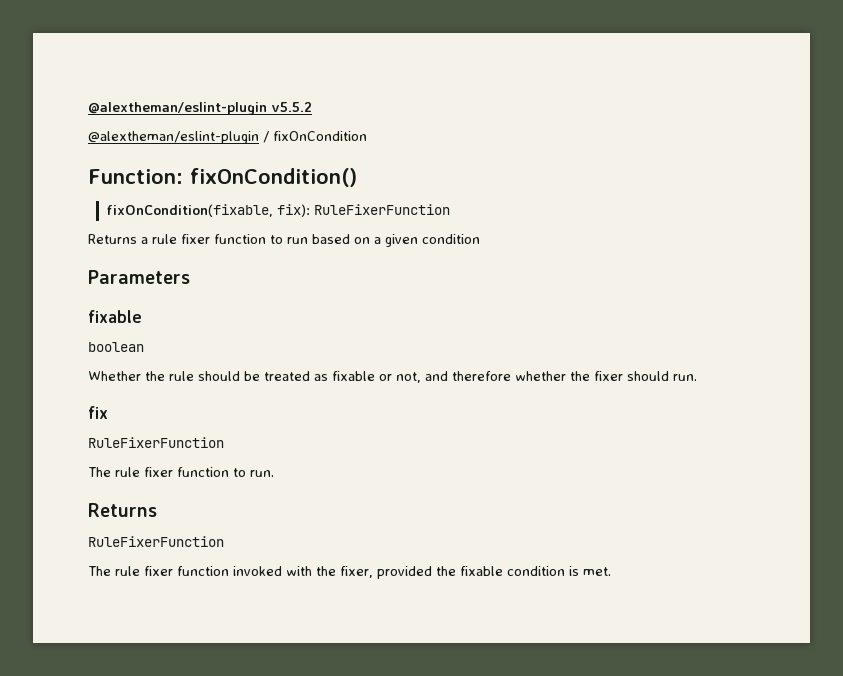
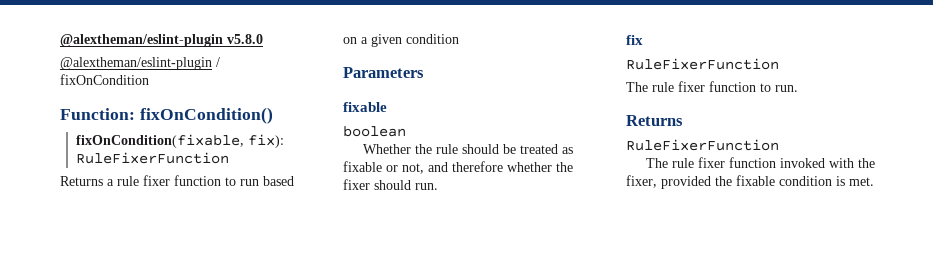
[88,102,312,115] @alextheman/eslint-plugin v5.5.2 -> [60,34,263,47] @alextheman/eslint-plugin v5.8.0

